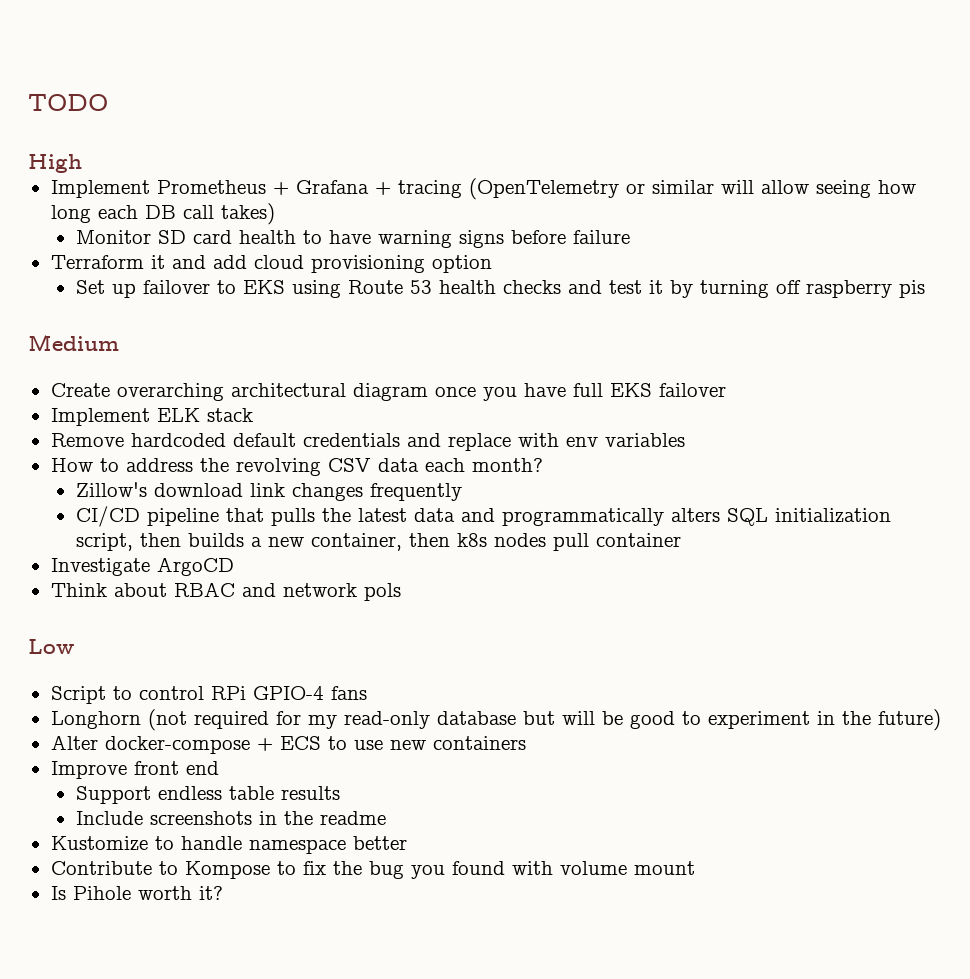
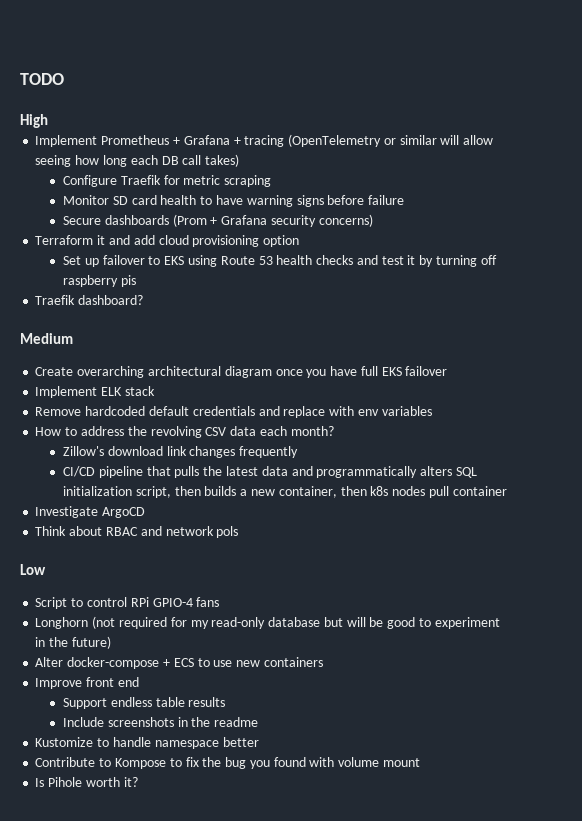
(275, 214) none -> [63,175,272,187] // Configure Traefik for metric scraping
(630, 237) none -> [63,214,373,227] // Secure dashboards (Prom + Grafana security concerns)
(925, 289) none -> [35,295,144,305] // Traefik dashboard?

